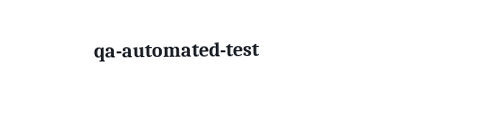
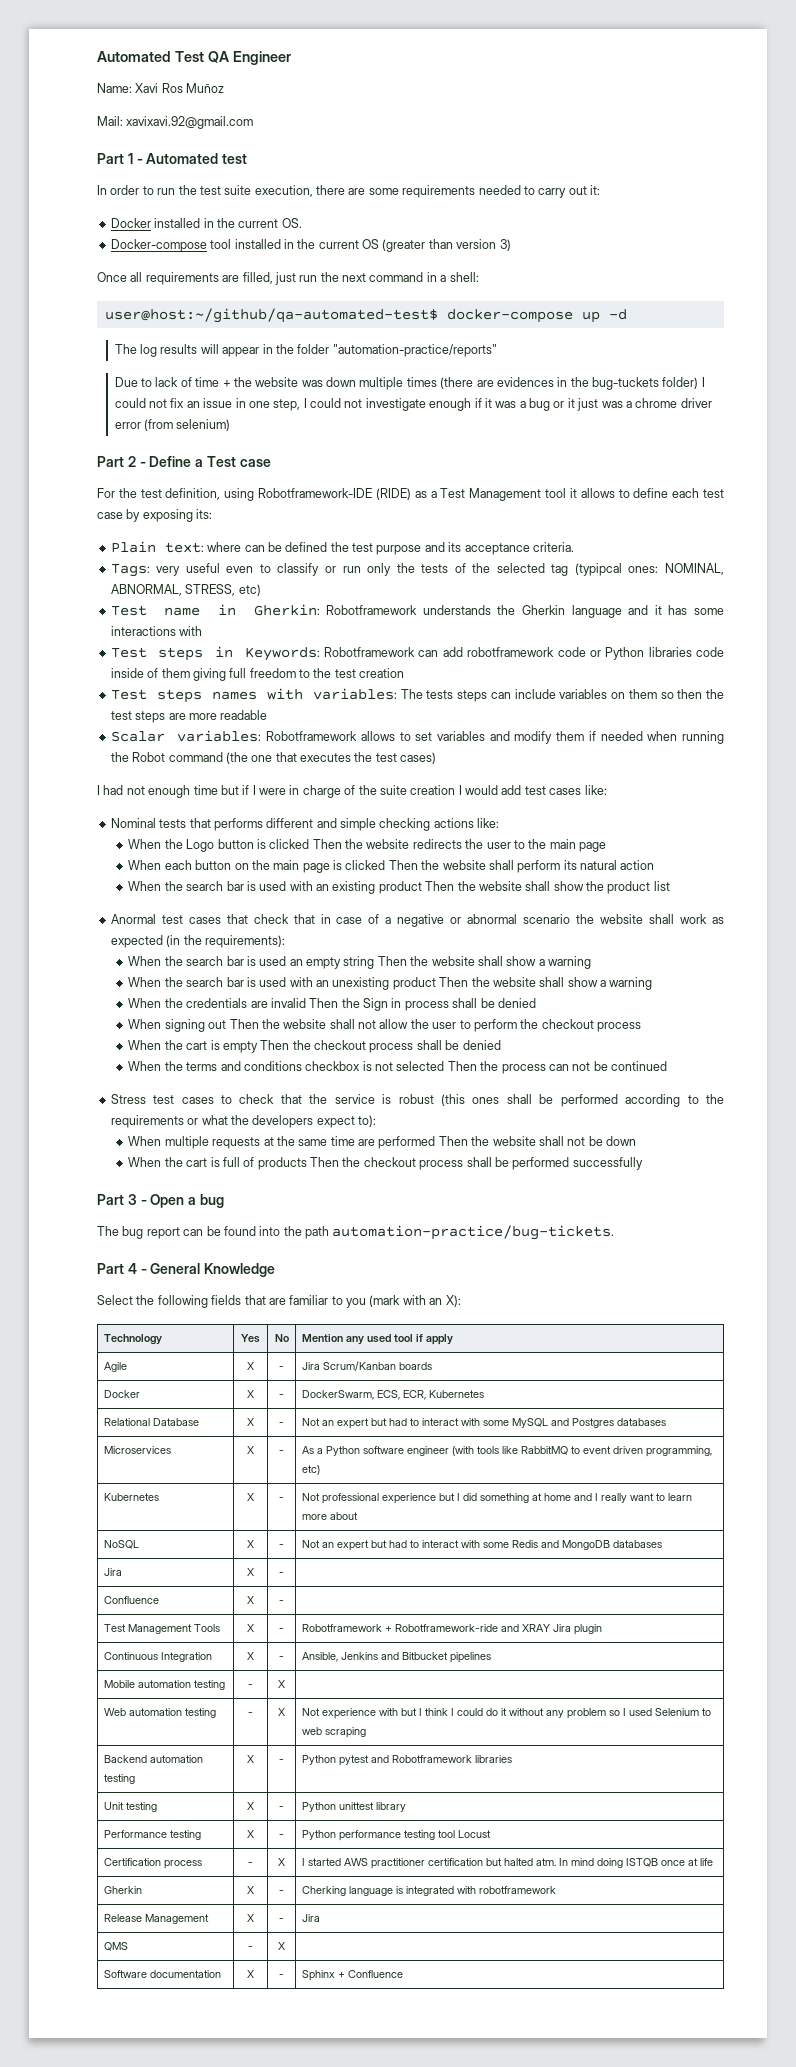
[93,40,260,62] qa-automated-test -> [97,51,291,65] [97,83,225,93] [97,116,254,129] [97,153,248,164] [97,185,600,198] [110,218,302,228] [110,239,511,252] [97,272,479,285] [104,308,627,323] [114,344,497,357] [114,377,705,390] [114,398,712,411] [114,419,231,431] [97,456,271,467] [97,488,725,501] [97,509,213,522] [110,541,574,555] [110,563,724,577] [110,584,261,596] [110,604,725,618] [110,626,203,636] [110,646,724,661] [110,668,405,681] [110,688,724,703] [110,710,268,723] [110,730,725,744] [110,752,437,764] [97,785,607,798] [110,818,500,831] [128,839,607,852] [128,860,655,873] [128,881,670,894] [110,914,724,927] [110,935,285,948] [128,956,592,969] [128,977,653,990] [128,998,536,1011] [128,1019,642,1032] [128,1040,501,1053] [128,1061,668,1074] [110,1094,724,1107] [110,1115,376,1128] [128,1136,637,1149] [128,1157,643,1170] [97,1194,224,1208] [97,1225,615,1240] [97,1263,276,1277] [97,1295,461,1308] [103,1334,162,1345] [241,1334,260,1343] [274,1334,289,1342] [301,1334,453,1345] [103,1362,127,1372] [247,1362,254,1370] [279,1366,284,1370] [301,1361,432,1371] [103,1390,140,1398] [247,1390,254,1398] [279,1394,284,1398] [301,1390,484,1400] [103,1418,199,1426] [247,1418,254,1426] [279,1422,284,1426] [301,1418,666,1429] [103,1446,171,1454] [247,1446,254,1454] [279,1450,284,1454] [301,1446,712,1457] [301,1465,320,1475] [103,1493,159,1501] [247,1493,254,1501] [279,1497,284,1501] [301,1493,692,1504] [301,1512,358,1520] [103,1540,139,1549] [247,1540,254,1548] [279,1544,284,1548] [301,1540,662,1551] [103,1568,122,1576] [247,1568,254,1576] [279,1572,284,1576] [103,1596,159,1604] [247,1596,254,1604] [279,1600,284,1604] [103,1624,220,1634] [247,1624,254,1632] [279,1628,284,1632] [301,1624,602,1635] [103,1652,212,1662] [247,1652,254,1660] [279,1656,284,1660] [301,1652,491,1663] [103,1680,225,1690] [248,1684,253,1688] [278,1680,285,1688] [103,1708,216,1718] [248,1712,253,1716] [278,1708,285,1716] [301,1708,711,1719] [301,1727,366,1738] [103,1755,203,1763] [103,1774,135,1784] [247,1755,254,1763] [279,1759,284,1763] [301,1755,512,1766] [103,1802,157,1812] [247,1802,254,1810] [279,1806,284,1810] [301,1802,406,1812] [103,1830,201,1840] [247,1830,254,1838] [279,1834,284,1838] [301,1830,491,1841] [103,1858,202,1869] [248,1862,253,1866] [278,1858,285,1866] [301,1858,713,1869] [103,1886,142,1894] [247,1886,254,1894] [279,1890,284,1894] [301,1886,556,1896] [103,1914,209,1924] [247,1914,254,1922] [279,1918,284,1922] [301,1914,320,1922] [103,1942,128,1951] [248,1946,253,1950] [278,1942,285,1950] [103,1970,221,1978] [247,1970,254,1978] [279,1974,284,1978] [301,1970,403,1981] Automated Test QA Engineer // Name: Xavi Ros Muñoz // Mail: xavixavi.92@gmail.com // Part 1 - Automated test // In order to run the test suite execution, there are some requirements needed to carry out it: // Docker installed in the current OS. // Docker-compose tool installed in the current OS (greater than version 3) // Once all requirements are filled, just run the next command in a shell: // user@host:~/github/qa-automated-test$ docker-compose up -d // The log results will appear in the folder "automation-practice/reports" // Due to lack of time + the website was down multiple times (there are evidences in the bug-tuckets folder) I could not fix an issue in one step, I could not investigate enough if it was a bug or it just was a chrome driver error (from selenium) // Part 2 - Define a Test case // For the test definition, using Robotframework-IDE (RIDE) as a Test Management tool it allows to define each test case by exposing its: // Plain text: where can be defined the test purpose and its acceptance criteria. // Tags: very useful even to classify or run only the tests of the selected tag (typipcal ones: NOMINAL, ABNORMAL, STRESS, etc) // Test name in Gherkin: Robotframework understands the Gherkin language and it has some interactions with // Test steps in Keywords: Robotframework can add robotframework code or Python libraries code inside of them giving full freedom to the test creation // Test steps names with variables: The tests steps can include variables on them so then the test steps are more readable // Scalar variables: Robotframework allows to set variables and modify them if needed when running the Robot command (the one that executes the test cases) // I had not enough time but if I were in charge of the suite creation I would add test cases like: // Nominal tests that performs different and simple checking actions like: // When the Logo button is clicked Then the website redirects the user to the main page // When each button on the main page is clicked Then the website shall perform its natural action // When the search bar is used with an existing product Then the website shall show the product list // Anormal test cases that check that in case of a negative or abnormal scenario the website shall work as expected (in the requirements): // When the search bar is used an empty string Then the website shall show a warning // When the search bar is used with an unexisting product Then the website shall show a warning // When the credentials are invalid Then the Sign in process shall be denied // When signing out Then the website shall not allow the user to perform the checkout process // When the cart is empty Then the checkout process shall be denied // When the terms and conditions checkbox is not selected Then the process can not be continued // Stress test cases to check that the service is robust (this ones shall be performed according to the requirements or what the developers expect to): // When multiple requests at the same time are performed Then the website shall not be down // When the cart is full of products Then the checkout process shall be performed successfully // Part 3 - Open a bug // The bug report can be found into the path automation-practice/bug-tickets. // Part 4 - General Knowledge // Select the following fields that are familiar to you (mark with an X): // Technology | Yes | No | Mention any used tool if apply // Agile | X | - | Jira Scrum/Kanban boards // Docker | X | - | DockerSwarm, ECS, ECR, Kubernetes // Relational Database | X | - | Not an expert but had to interact with some MySQL and Postgres databases // Microservices | X | - | As a Python software engineer (with tools like RabbitMQ to event driven programming, etc) // Kubernetes | X | - | Not professional experience but I did something at home and I really want to learn more about // NoSQL | X | - | Not an expert but had to interact with some Redis and MongoDB databases // Jira | X | - | // Confluence | X | - | // Test Management Tools | X | - | Robotframework + Robotframework-ride and XRAY Jira plugin // Continuous Integration | X | - | Ansible, Jenkins and Bitbucket pipelines // Mobile automation testing | - | X | // Web automation testing | - | X | Not experience with but I think I could do it without any problem so I used Selenium to web scraping // Backend automation testing | X | - | Python pytest and Robotframework libraries // Unit testing | X | - | Python unittest library // Performance testing | X | - | Python performance testing tool Locust // Certification process | - | X | I started AWS practitioner certification but halted atm. In mind doing ISTQB once at life // Gherkin | X | - | Cherking language is integrated with robotframework // Release Management | X | - | Jira // QMS | - | X | // Software documentation | X | - | Sphinx + Confluence

